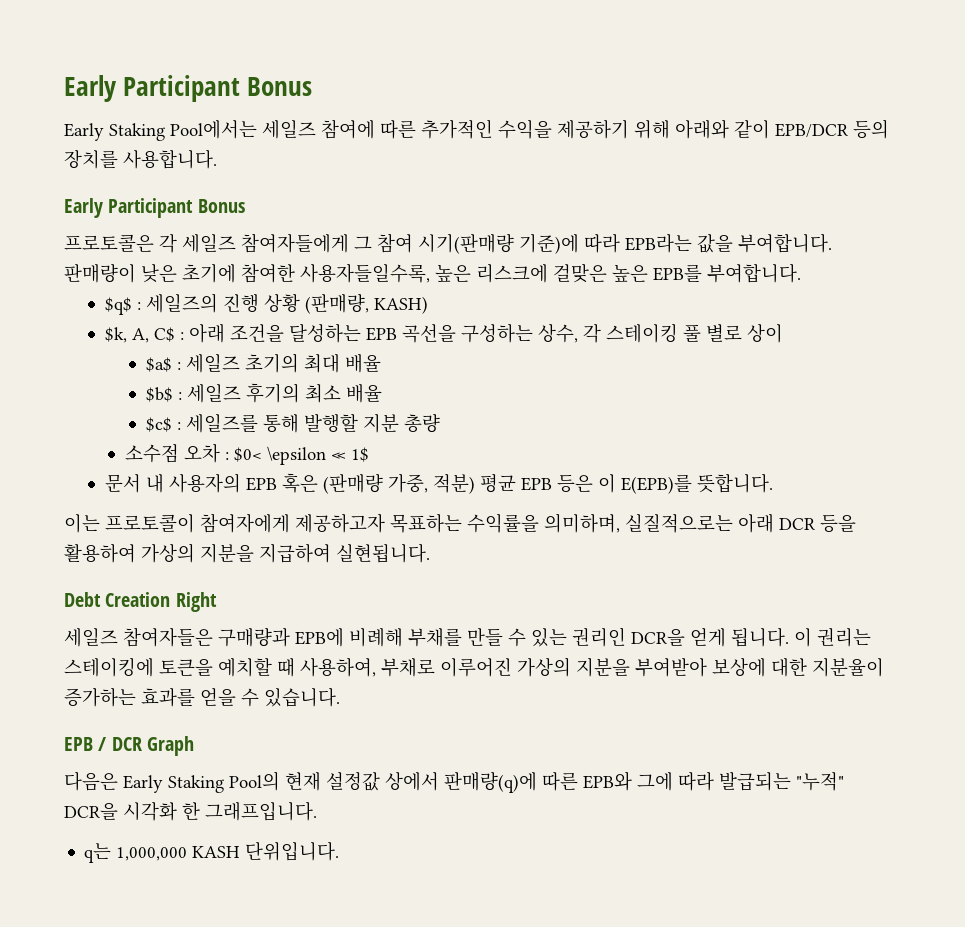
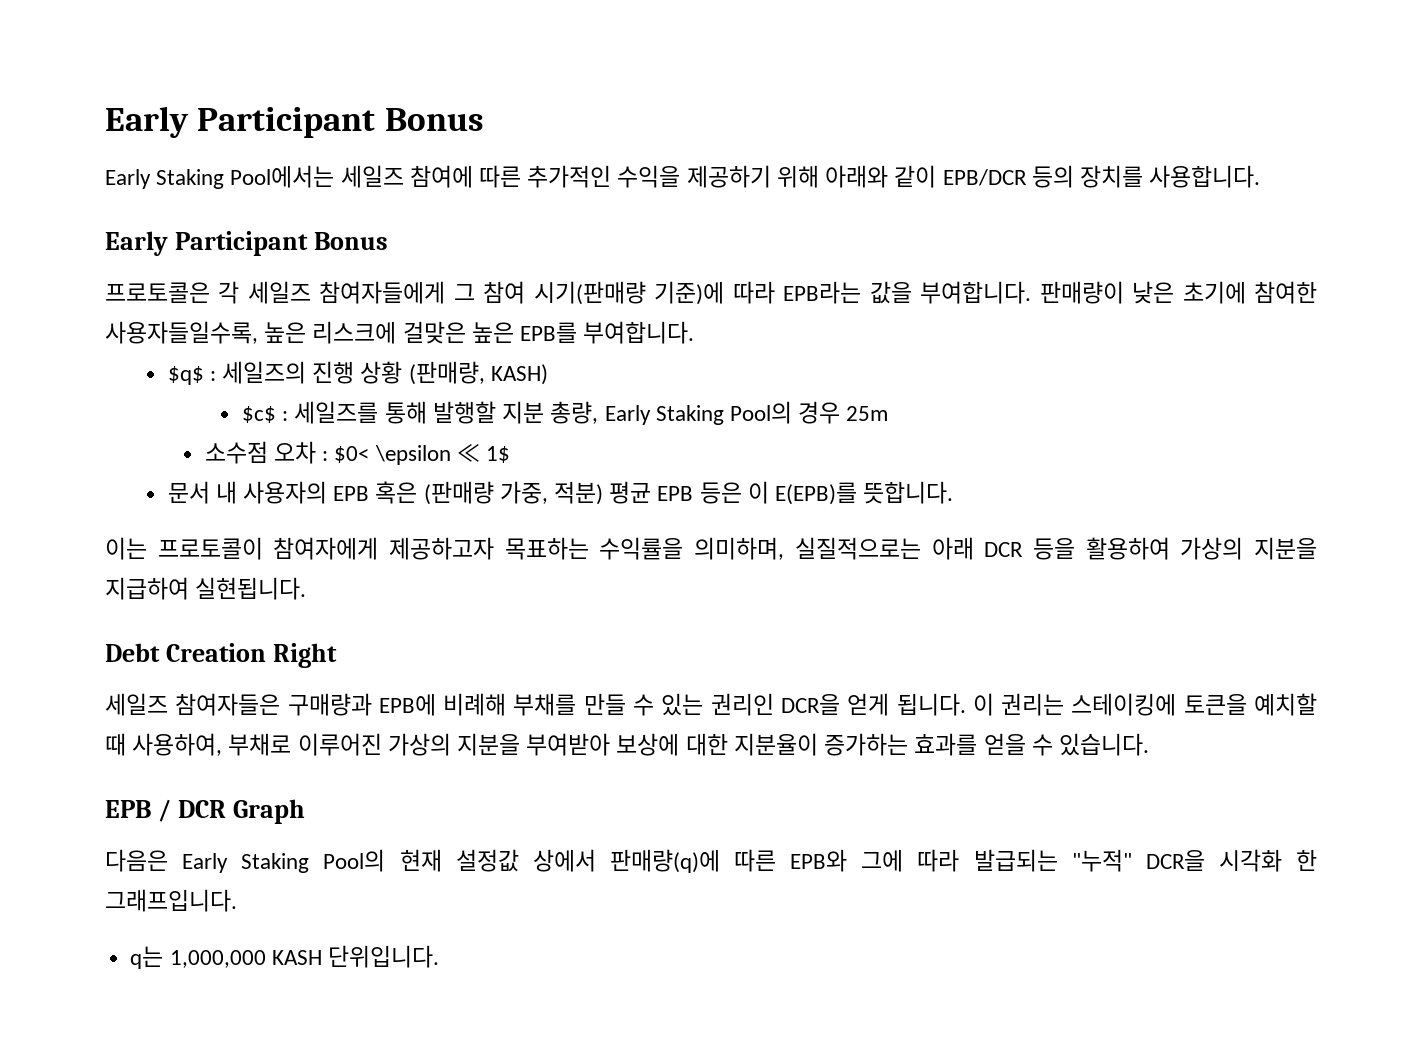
[104,323,783,343] [145,353,381,373] [145,383,382,403] // $k, A, C$ : 아래 조건을 달성하는 EPB 곡선을 구성하는 상수, 각 스테이킹 풀 별로 상이 // $a$ : 세일즈 초기의 최대 배율 // $b$ : 세일즈 후기의 최소 배율 -> (548, 374) none
[403,414,440,433] 총량 -> [550,401,889,425] 총량, Early Staking Pool의 경우 25m

